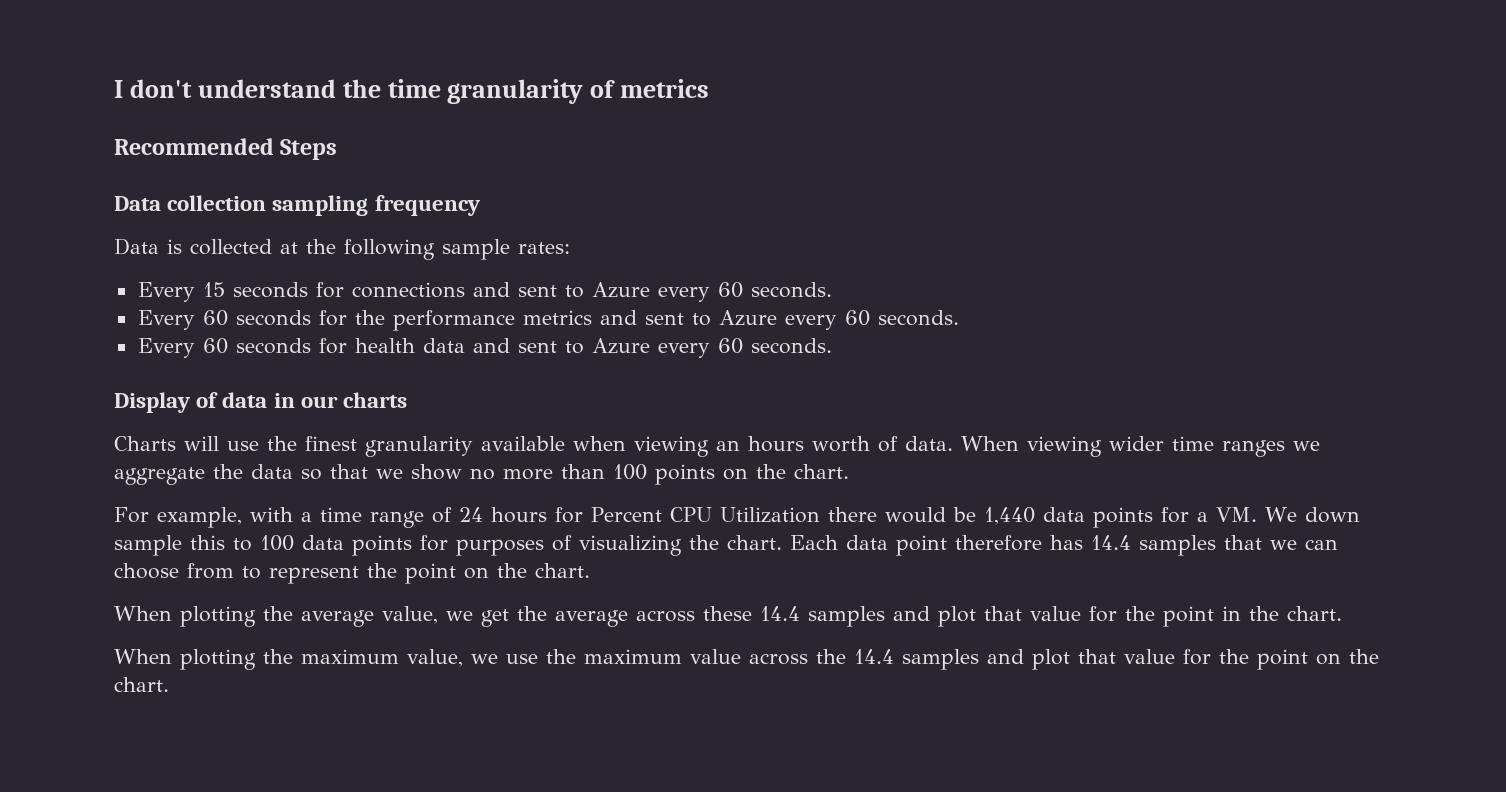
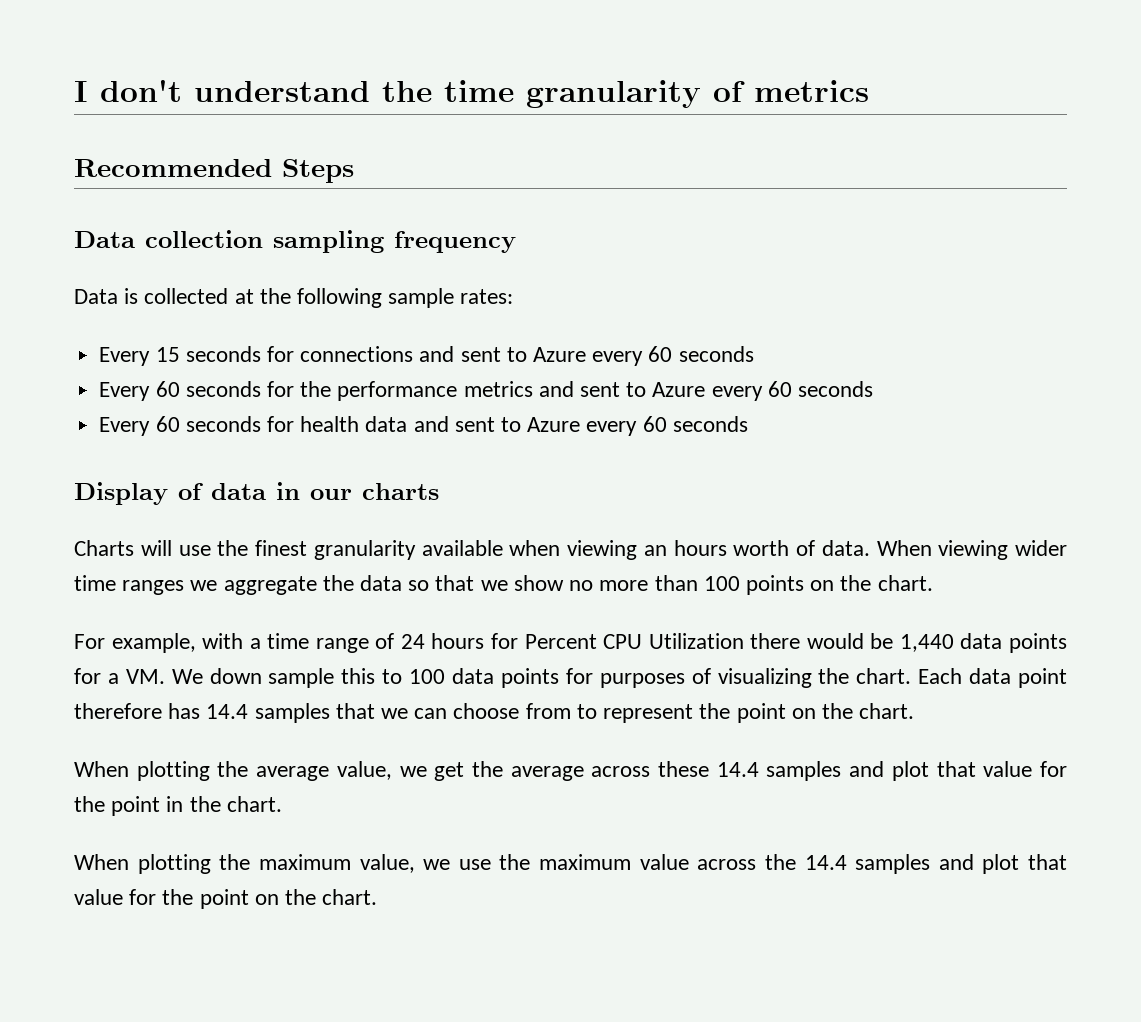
[750,282,832,298] seconds. -> [678,346,754,362] seconds
[877,310,959,326] seconds. -> [798,381,874,397] seconds
[750,338,832,354] seconds. -> [672,416,748,432] seconds

